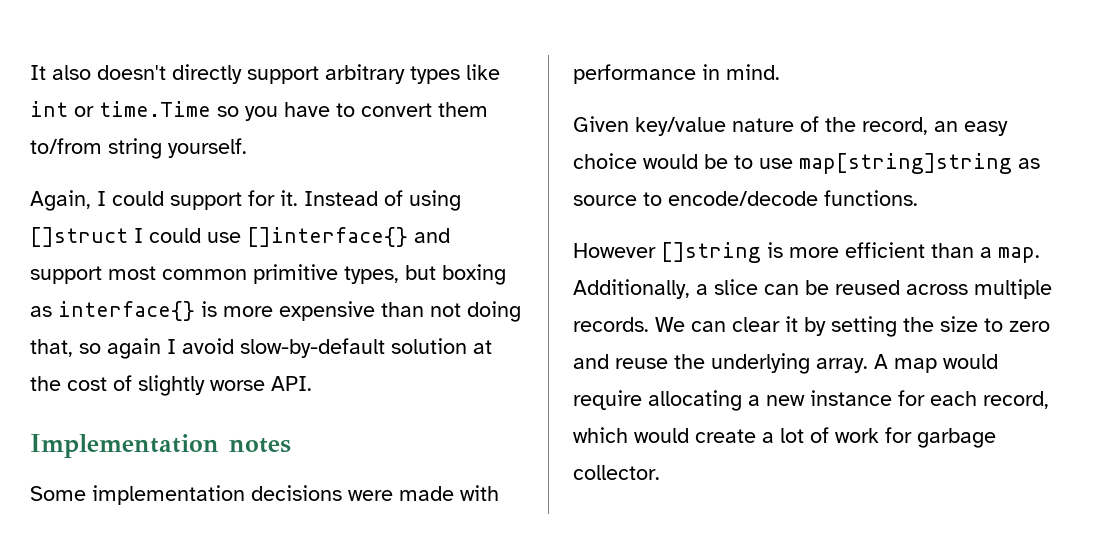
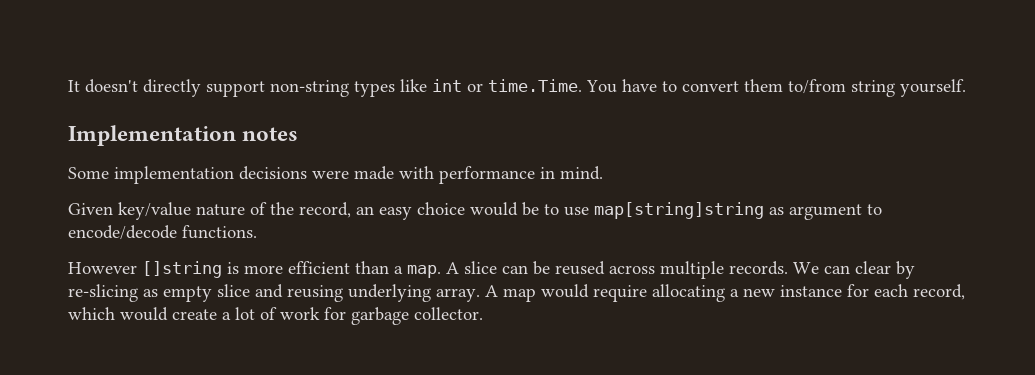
[52,65,91,80] also -> (80, 86) none
[325,64,405,84] arbitrary -> [270,80,349,97] non-string
[99,101,278,121] time.Time so you -> [488,79,617,93] time.Time. You
[30,190,461,211] [30,227,450,247] [30,264,506,285] [30,301,521,322] [30,338,492,359] [30,375,312,396] // Again, I could support for it. Instead of using []struct I could use []interface{} and support most common primitive types, but boxing as interface{} is more expensive than not doing that, so again I avoid slow-by-default solution at the cost of slightly worse API. -> (966, 88) none
[573,195,637,206] source -> [789,204,862,220] argument
[573,279,708,299] Additionally, a -> [446,262,459,274] A
[785,316,1050,337] [573,354,705,369] it by setting the size to zero and reuse the -> [896,261,915,279] [68,284,343,302] by re-slicing as empty slice and reusing

